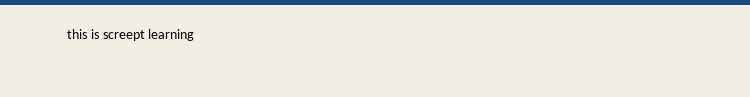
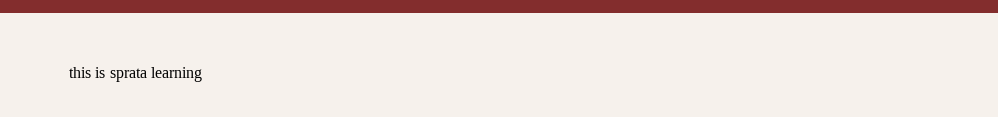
[102,30,145,41] screept -> [109,68,147,82] sprata

